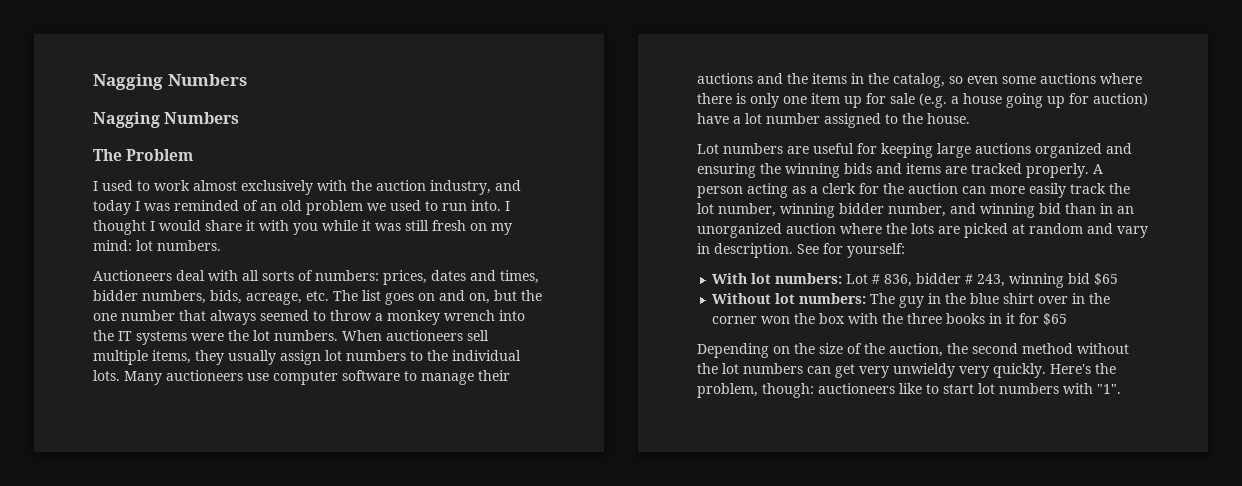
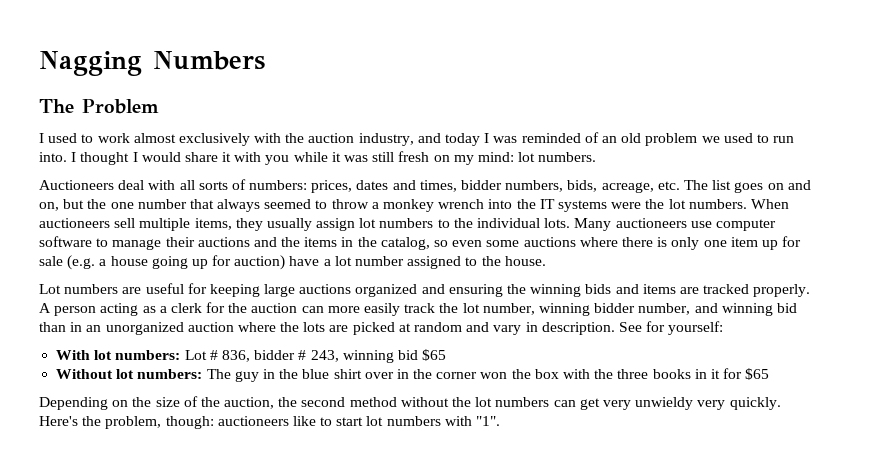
[93,74,247,90] [93,112,240,128] Nagging Numbers // Nagging Numbers -> [39,51,265,76] Nagging Numbers

